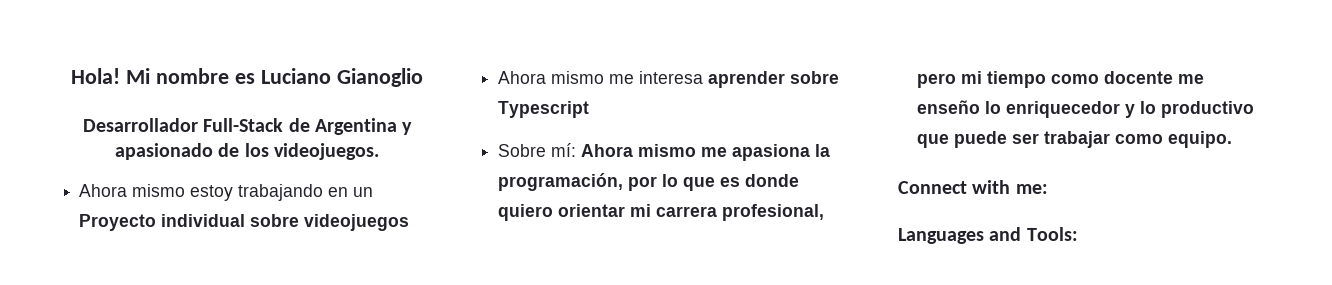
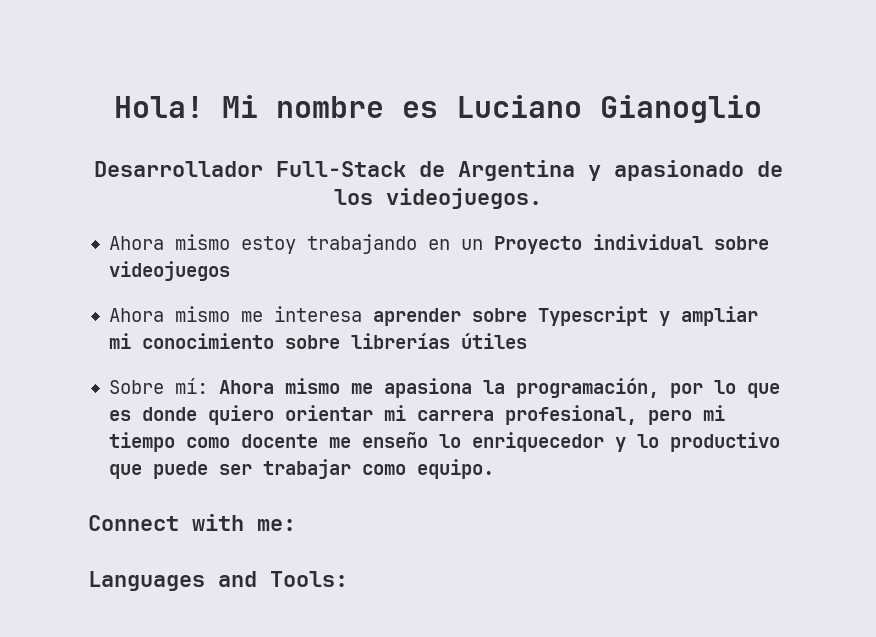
(590, 109) none -> [658,306,758,326] [108,333,527,349] y ampliar mi conocimiento sobre librerías útiles

